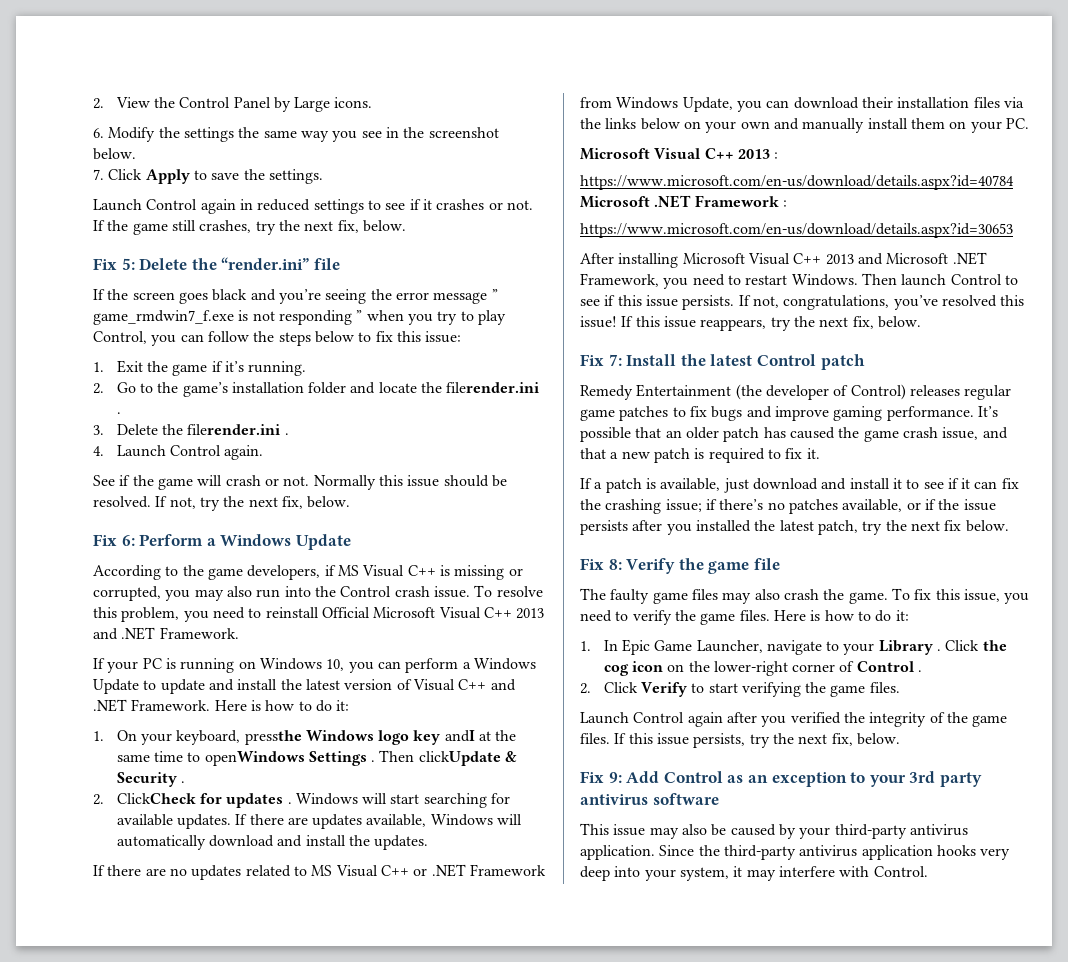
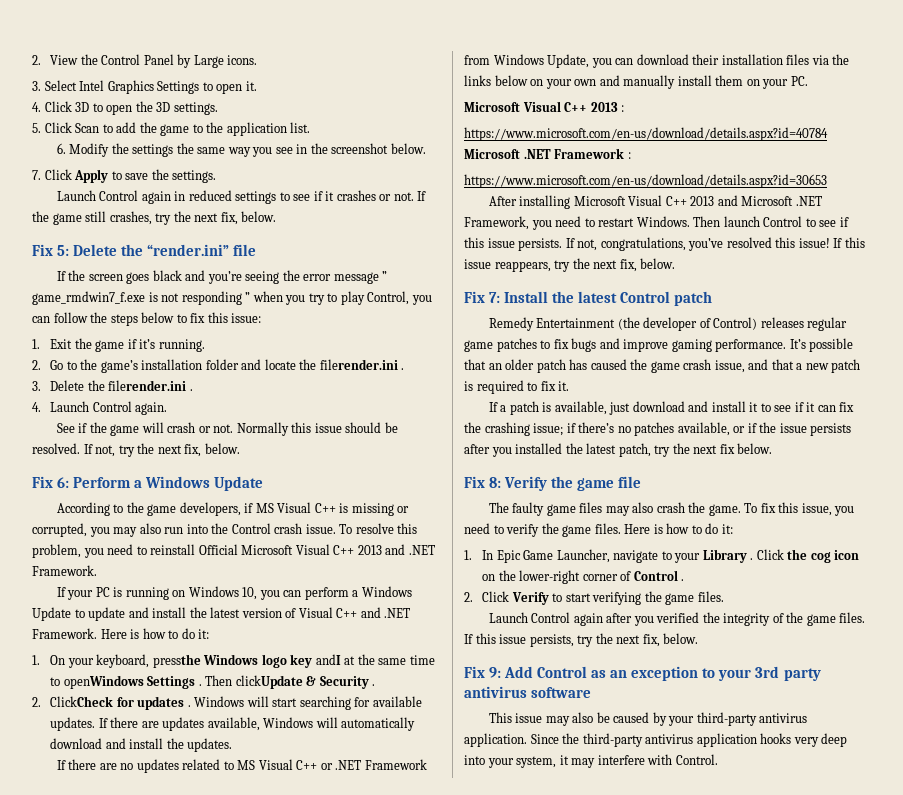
(373, 102) none -> [32,80,257,94] [32,101,218,115] [32,122,311,136] // 3. Select Intel Graphics Settings to open it. // 4. Click 3D to open the 3D settings. // 5. Click Scan to add the game to the application list.

